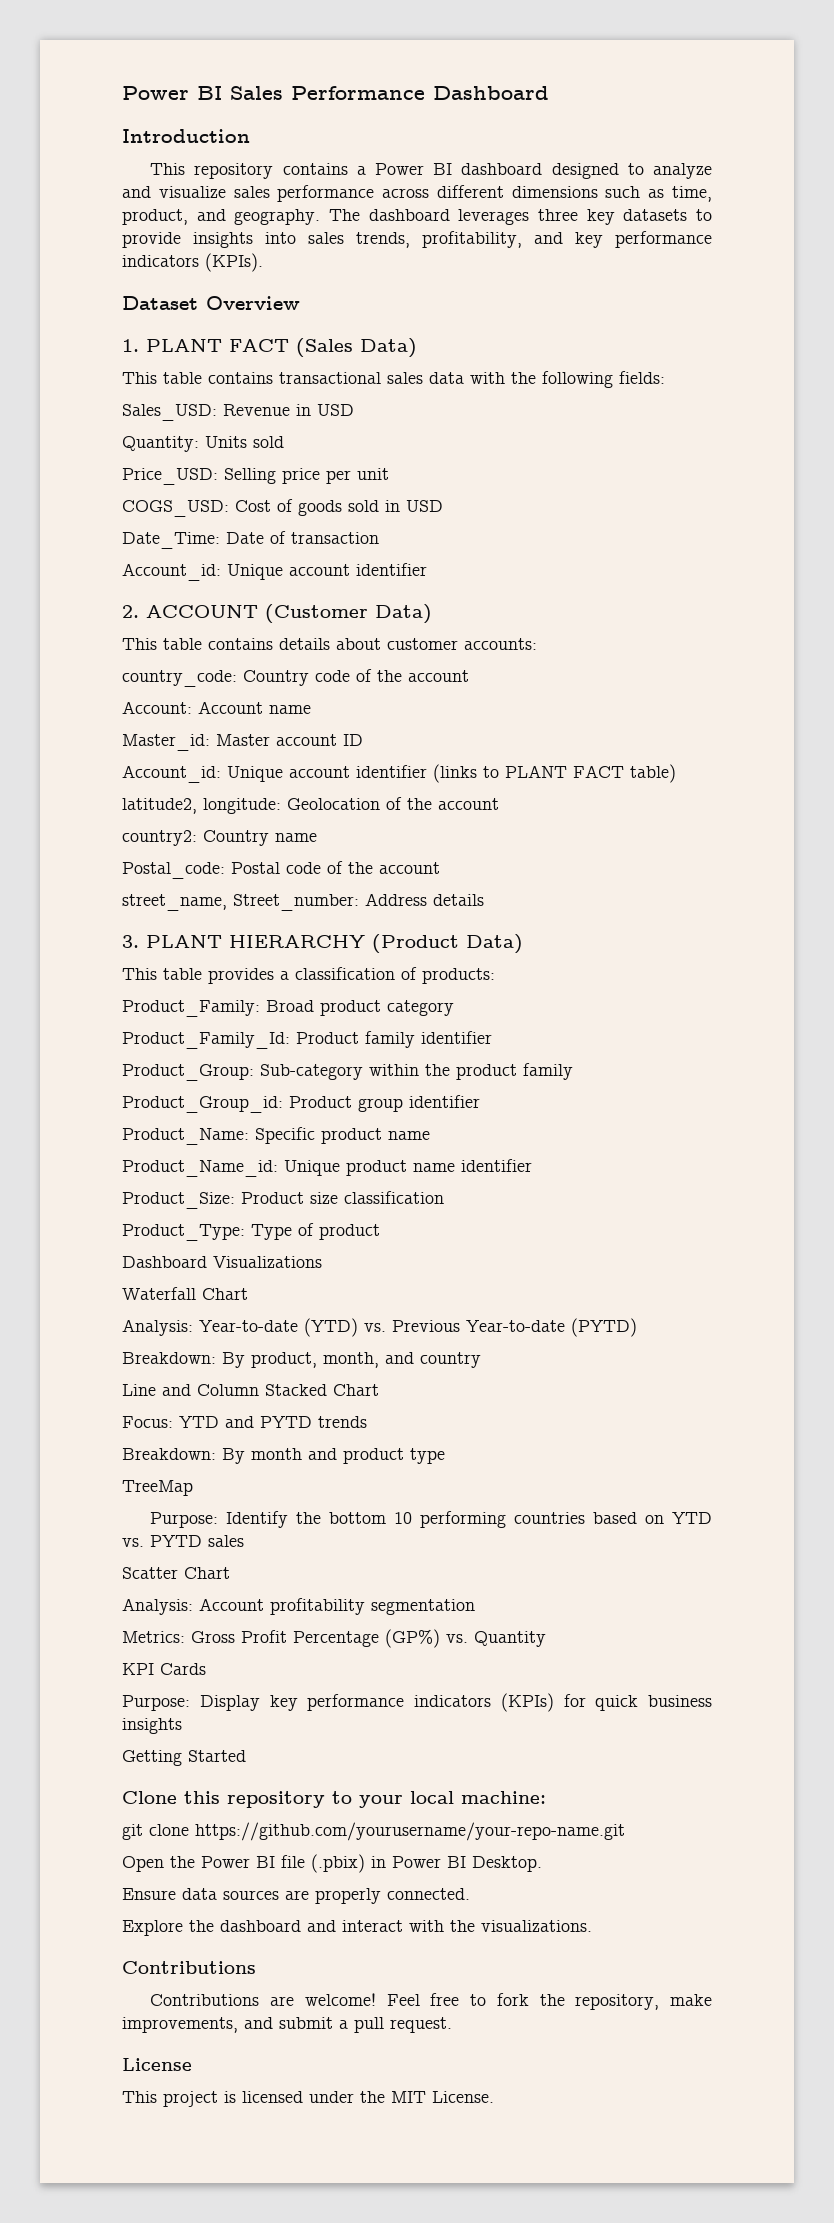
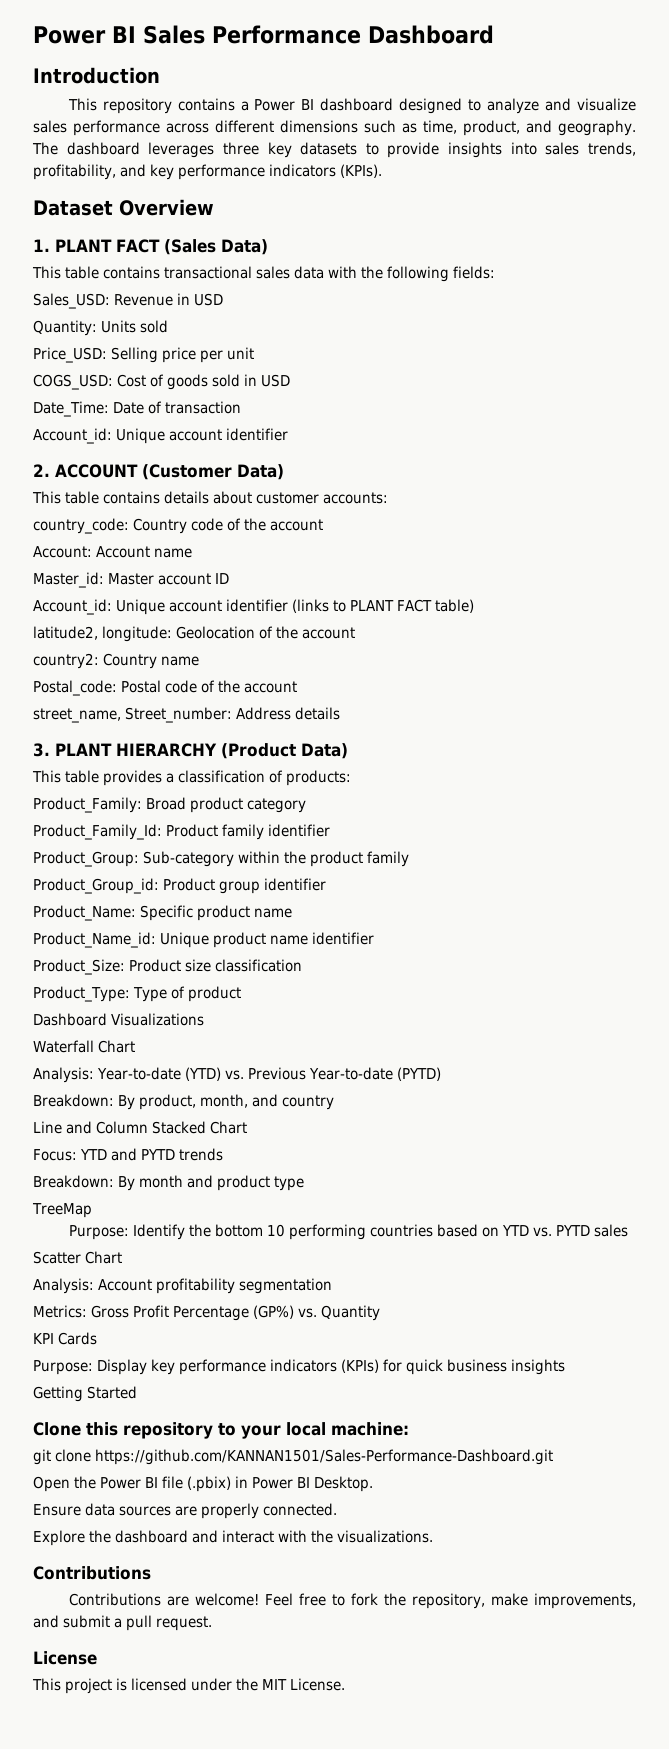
[195,1822,625,1841] https://github.com/yourusername/your-repo-name.git -> [95,1449,553,1465] https://github.com/KANNAN1501/Sales-Performance-Dashboard.git

